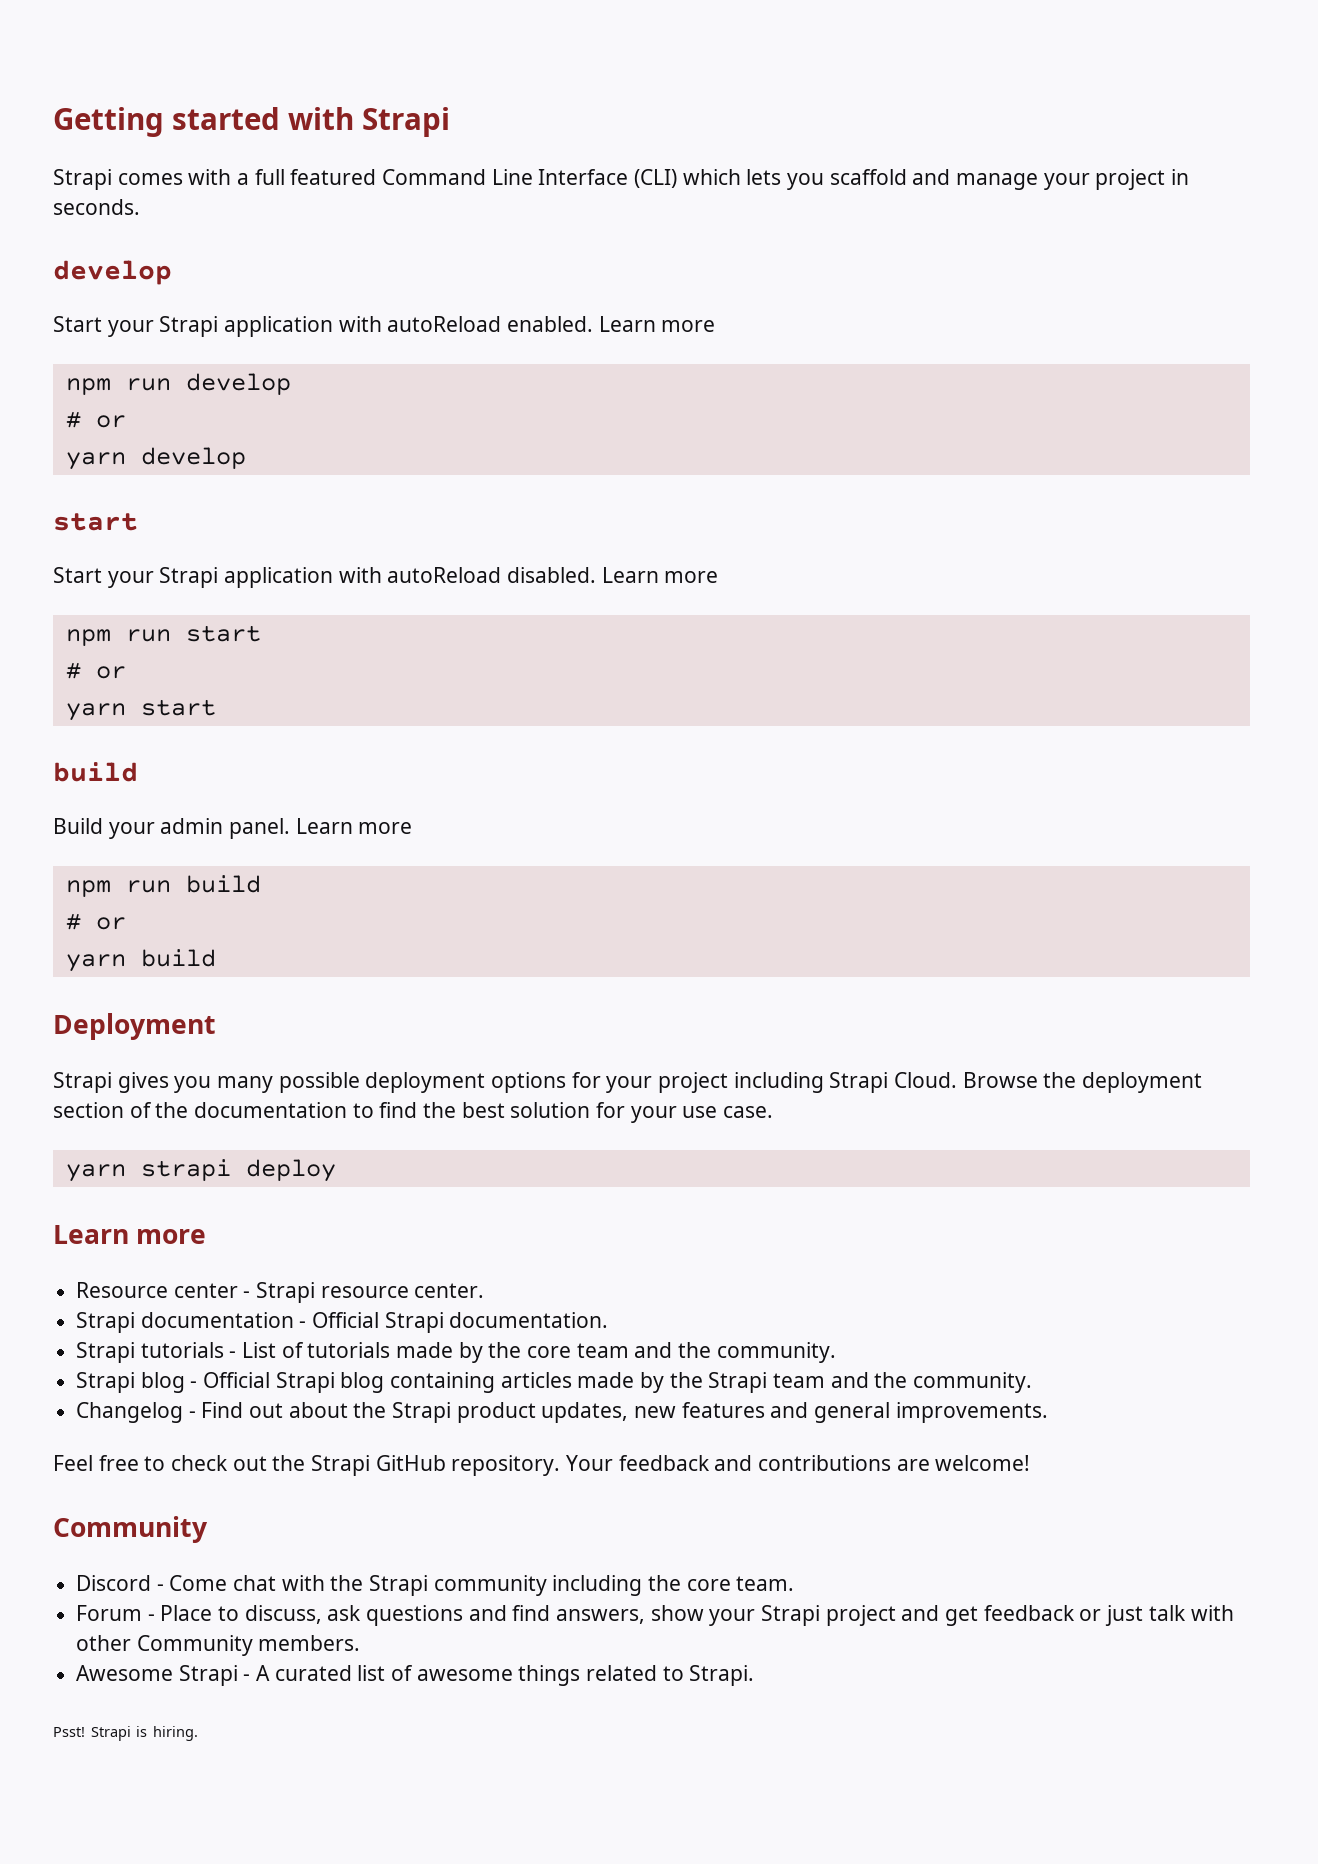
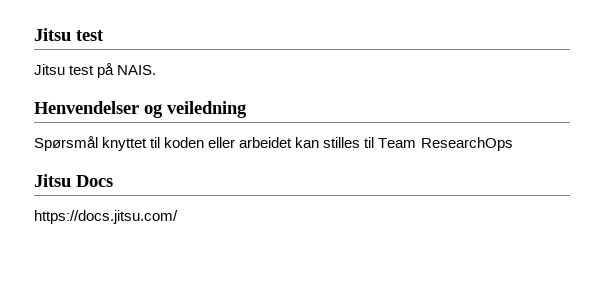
[53,107,450,137] [53,169,1190,190] [53,199,140,215] [53,260,172,285] [53,316,716,337] [65,373,291,395] [65,411,126,428] [65,447,246,470] [53,513,138,531] [53,567,719,588] [65,625,261,646] [65,662,126,679] [65,699,216,721] [53,762,138,782] [53,818,413,839] [65,875,261,897] [65,913,126,930] [65,949,216,972] [53,1013,216,1040] [53,1072,1203,1093] [53,1102,774,1123] [65,1159,336,1182] [53,1225,207,1244] [76,1282,485,1303] [76,1312,609,1333] [76,1342,836,1363] [76,1372,1033,1393] [76,1402,1048,1423] [53,1455,1031,1476] [53,1516,208,1543] [76,1575,795,1596] [76,1605,1234,1626] [76,1635,361,1656] [76,1665,755,1686] [53,1726,199,1741] Getting started with Strapi // Strapi comes with a full featured Command Line Interface (CLI) which lets you scaffold and manage your project in seconds. // develop // Start your Strapi application with autoReload enabled. Learn more // npm run develop // # or // yarn develop // start // Start your Strapi application with autoReload disabled. Learn more // npm run start // # or // yarn start // build // Build your admin panel. Learn more // npm run build // # or // yarn build // Deployment // Strapi gives you many possible deployment options for your project including Strapi Cloud. Browse the deployment section of the documentation to find the best solution for your use case. // yarn strapi deploy // Learn more // Resource center - Strapi resource center. // Strapi documentation - Official Strapi documentation. // Strapi tutorials - List of tutorials made by the core team and the community. // Strapi blog - Official Strapi blog containing articles made by the Strapi team and the community. // Changelog - Find out about the Strapi product updates, new features and general improvements. // Feel free to check out the Strapi GitHub repository. Your feedback and contributions are welcome! // Community // Discord - Come chat with the Strapi community including the core team. // Forum - Place to discuss, ask questions and find answers, show your Strapi project and get feedback or just talk with other Community members. // Awesome Strapi - A curated list of awesome things related to Strapi. // Psst! Strapi is hiring. -> [34,28,104,41] [34,63,157,78] [34,101,247,118] [34,136,513,151] [34,174,113,187] [34,210,178,224] Jitsu test // Jitsu test på NAIS. // Henvendelser og veiledning // Spørsmål knyttet til koden eller arbeidet kan stilles til Team ResearchOps // Jitsu Docs // https://docs.jitsu.com/

